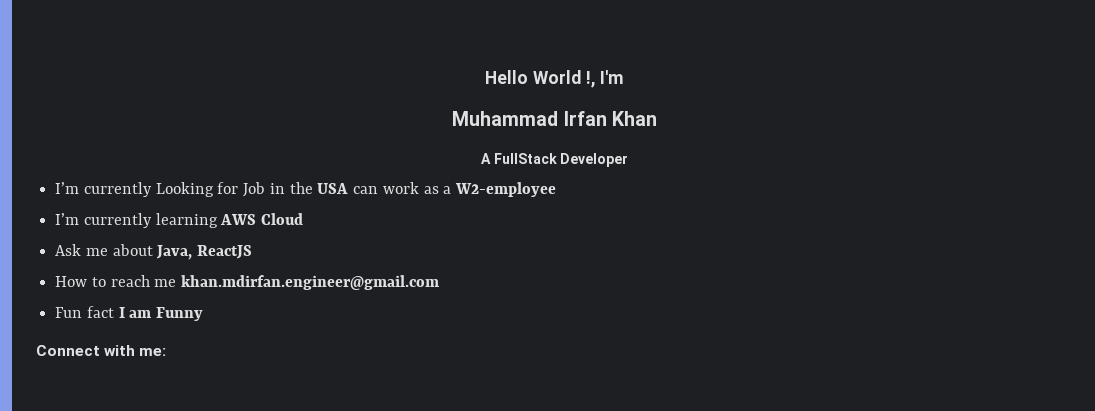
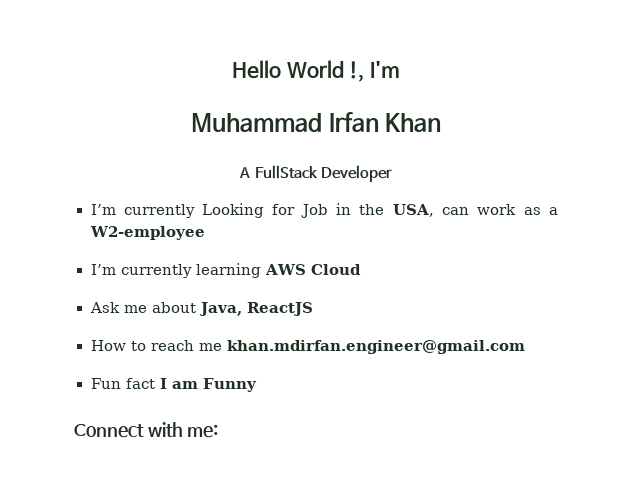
[317,183,349,194] USA -> [392,204,434,217] USA,

